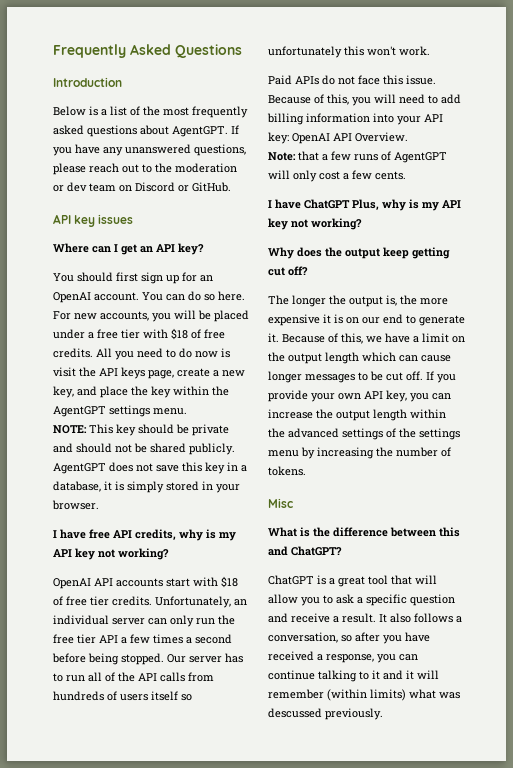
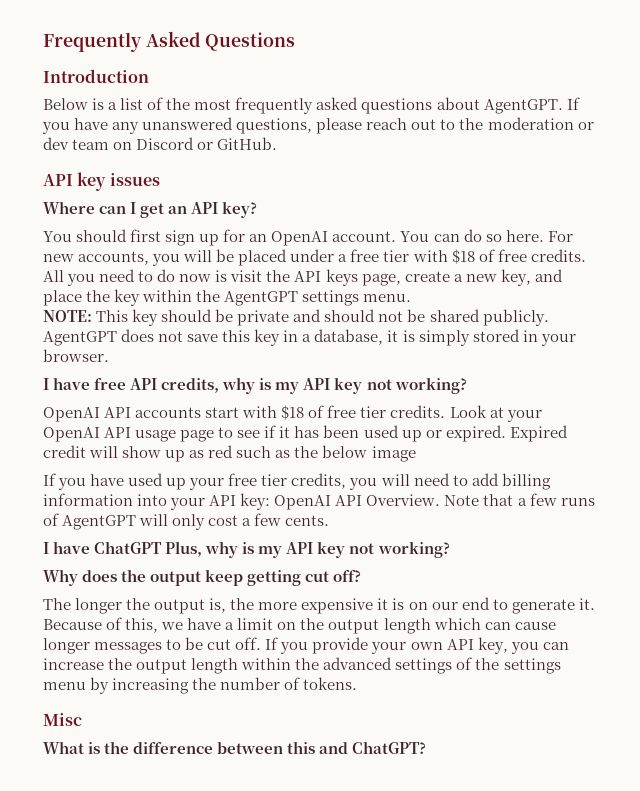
[155,596,247,608] [53,615,235,627] [53,634,232,644] [52,653,243,665] [53,672,214,682] [53,691,192,701] [268,46,430,58] [268,75,436,85] [268,94,349,105] Unfortunately, an individual server can only run the free tier API a few times a second before being stopped. Our server has to run all of the API calls from hundreds of users itself so unfortunately this won't work. // Paid APIs do not face this issue. Because of this, -> [449,405,542,422] [43,425,568,442] [43,445,416,462] [43,473,347,490] Look at your OpenAI API usage page to see if it has been used up or expired. Expired credit will show up as red such as the below image // If you have used up your free tier credits,
[268,152,296,161] // Note: -> [444,495,480,506] Note
[268,575,437,587] [268,594,455,606] [268,613,462,623] [268,632,430,644] [268,651,418,663] [268,670,439,682] [268,689,460,701] [268,708,383,720] // ChatGPT is a great tool that will allow you to ask a specific question and receive a result. It also follows a conversation, so after you have received a response, you can continue talking to it and it will remember (within limits) what was descussed previously. -> (427, 747) none

